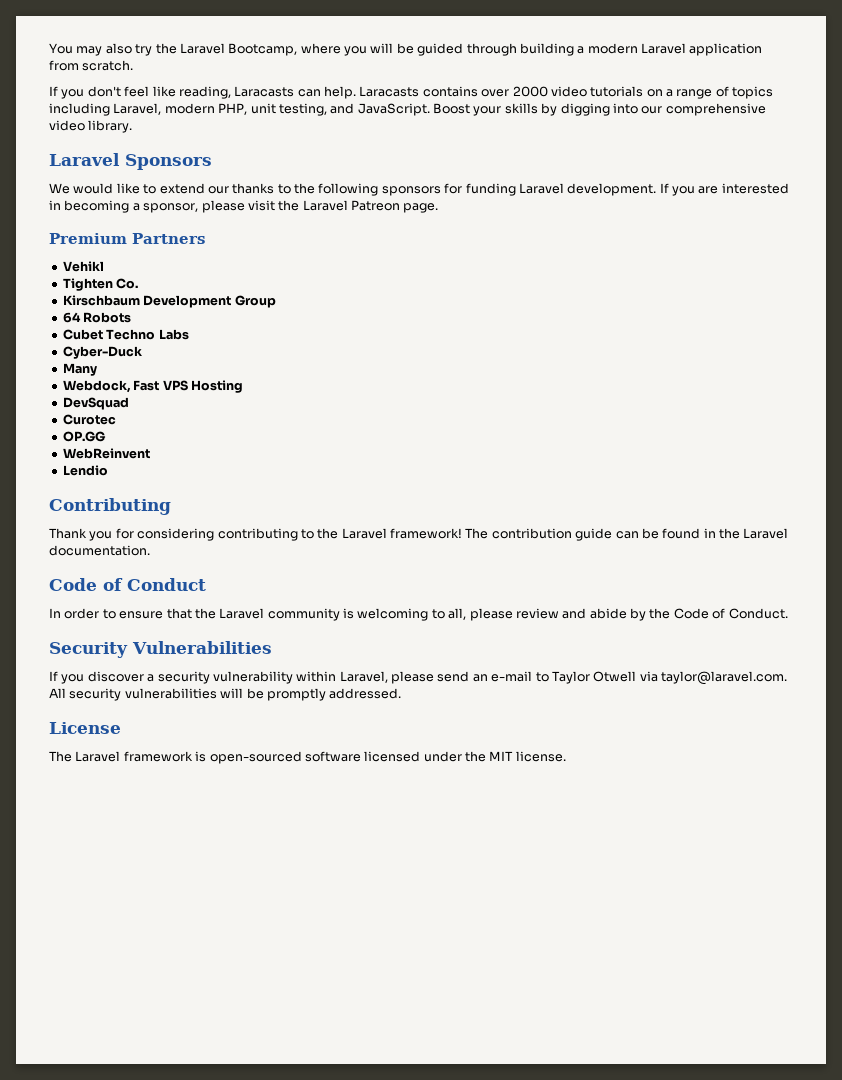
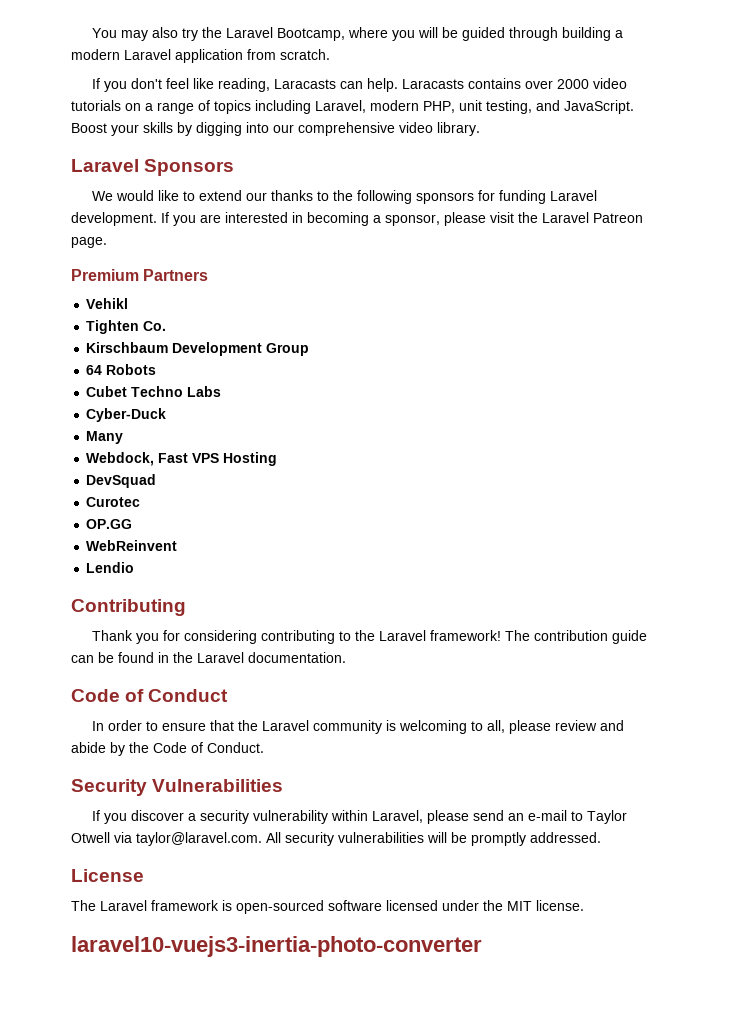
(566, 756) none -> [71,936,482,957] // laravel10-vuejs3-inertia-photo-converter

